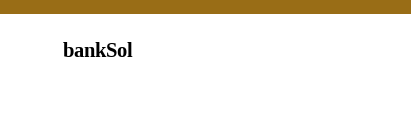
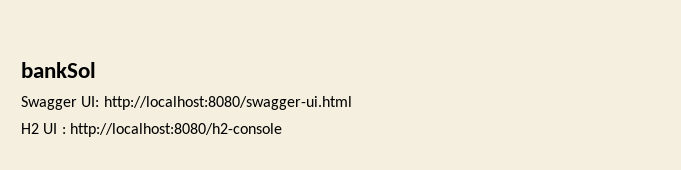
(133, 49) none -> [21,96,352,110] [21,123,282,137] // Swagger UI: http://localhost:8080/swagger-ui.html // H2 UI : http://localhost:8080/h2-console

